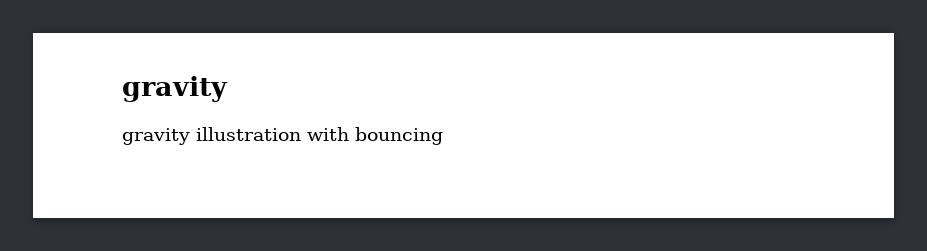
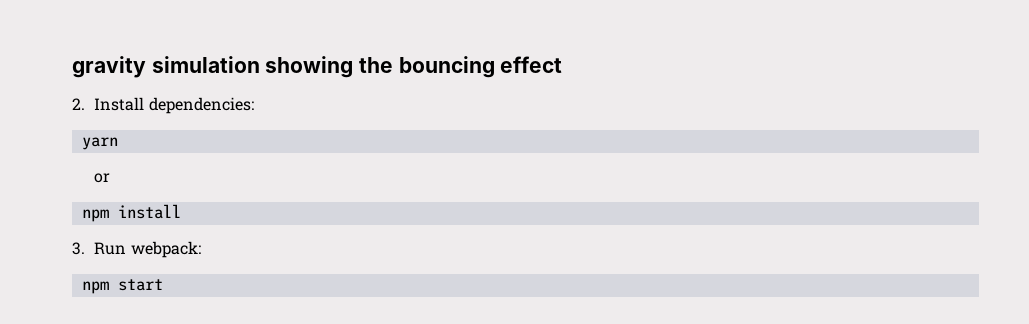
[122,76,228,102] [122,127,443,145] gravity // gravity illustration with bouncing -> [72,56,563,78] [72,97,254,114] [81,137,118,150] [94,173,111,183] [81,204,181,222] [72,241,201,258] [81,279,163,294] gravity simulation showing the bouncing effect // 2. Install dependencies: // yarn // or // npm install // 3. Run webpack: // npm start

